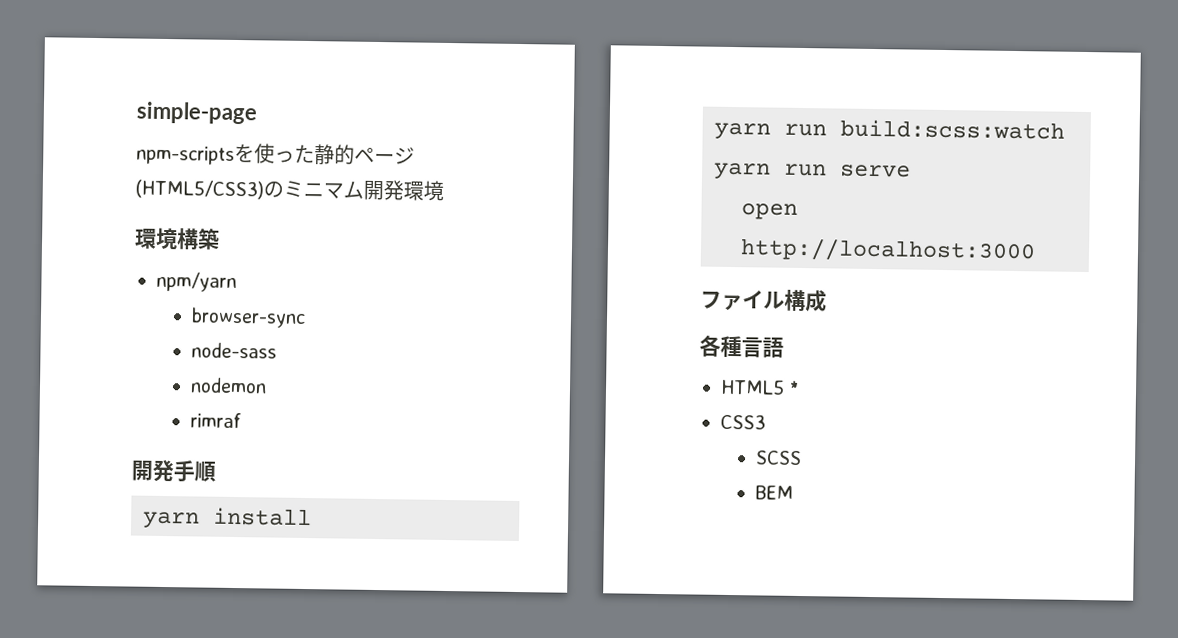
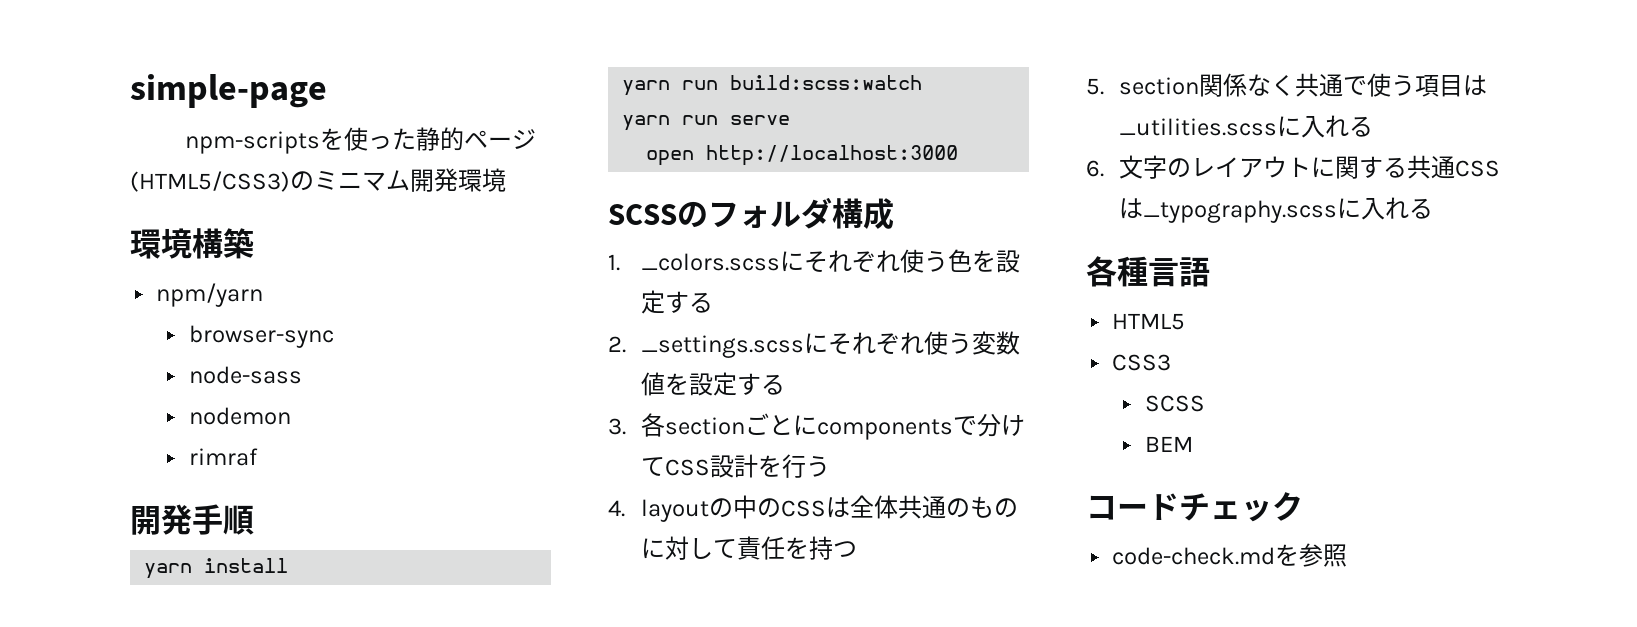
[700,289,827,313] ファイル構成 -> [608,197,894,229] [608,249,1020,273] [640,290,713,314] [608,331,1020,358] [640,372,785,396] [608,413,1025,440] [640,454,830,478] [608,495,1018,522] [640,536,857,560] [1086,73,1487,97] [1118,115,1373,138] [1086,155,1500,179] [1118,197,1433,223] SCSSのフォルダ構成 // 1. _colors.scssにそれぞれ使う色を設定する // 2. _settings.scssにそれぞれ使う変数値を設定する // 3.各sectionごとにcomponentsで分けてCSS設計を行う // 4. layoutの中のCSSは全体共通のものに対して責任を持つ // 5. section関係なく共通で使う項目は_utilities.scssに入れる // 6.文字のレイアウトに関する共通CSSは_typography.scssに入れる
[789,380,800,395] * -> (1186, 321) none
(793, 492) none -> [1086,492,1303,522] [1112,543,1348,567] // コードチェック // code-check.mdを参照

